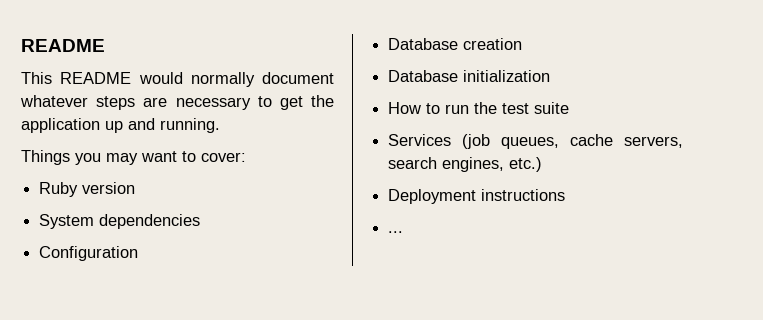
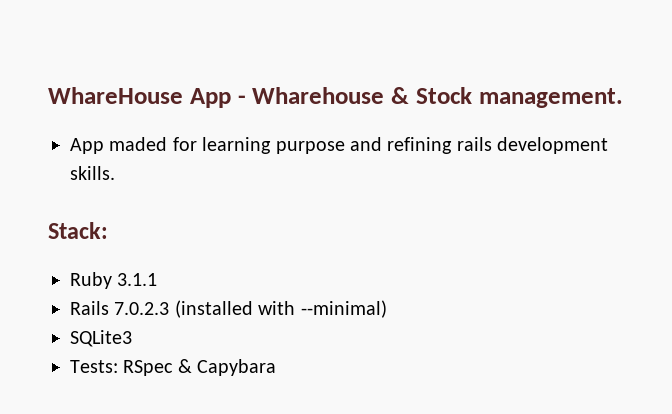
[21,39,105,52] [21,72,334,87] [20,95,334,110] [21,118,220,133] [21,150,246,165] [39,182,136,197] [39,214,201,229] [39,246,139,261] [388,38,523,50] [388,70,551,82] [388,102,570,114] [388,134,683,149] [388,157,543,172] [388,189,566,204] [388,231,404,233] README // This README would normally document whatever steps are necessary to get the application up and running. // Things you may want to cover: // Ruby version // System dependencies // Configuration // Database creation // Database initialization // How to run the test suite // Services (job queues, cache servers, search engines, etc.) // Deployment instructions // ... -> [48,87,623,108] [70,137,609,154] [70,166,115,180] [48,222,108,239] [70,272,158,289] [70,300,387,318] [70,330,132,347] [70,359,277,376] WhareHouse App - Wharehouse & Stock management. // App maded for learning purpose and refining rails development skills. // Stack: // Ruby 3.1.1 // Rails 7.0.2.3 (installed with --minimal) // SQLite3 // Tests: RSpec & Capybara

